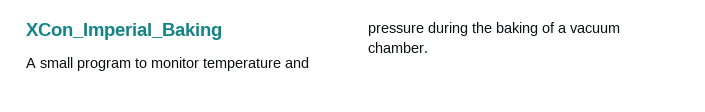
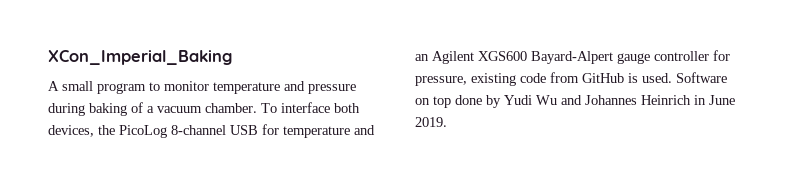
[472,22,492,33] the -> (85, 109) none
(428, 47) none -> [261,102,360,113] [48,124,375,138] [415,50,730,64] [415,72,727,86] [415,95,735,108] [415,117,447,127] To interface both devices, the PicoLog 8-channel USB for temperature and an Agilent XGS600 Bayard-Alpert gauge controller for pressure, existing code from GitHub is used. Software on top done by Yudi Wu and Johannes Heinrich in June 2019.

